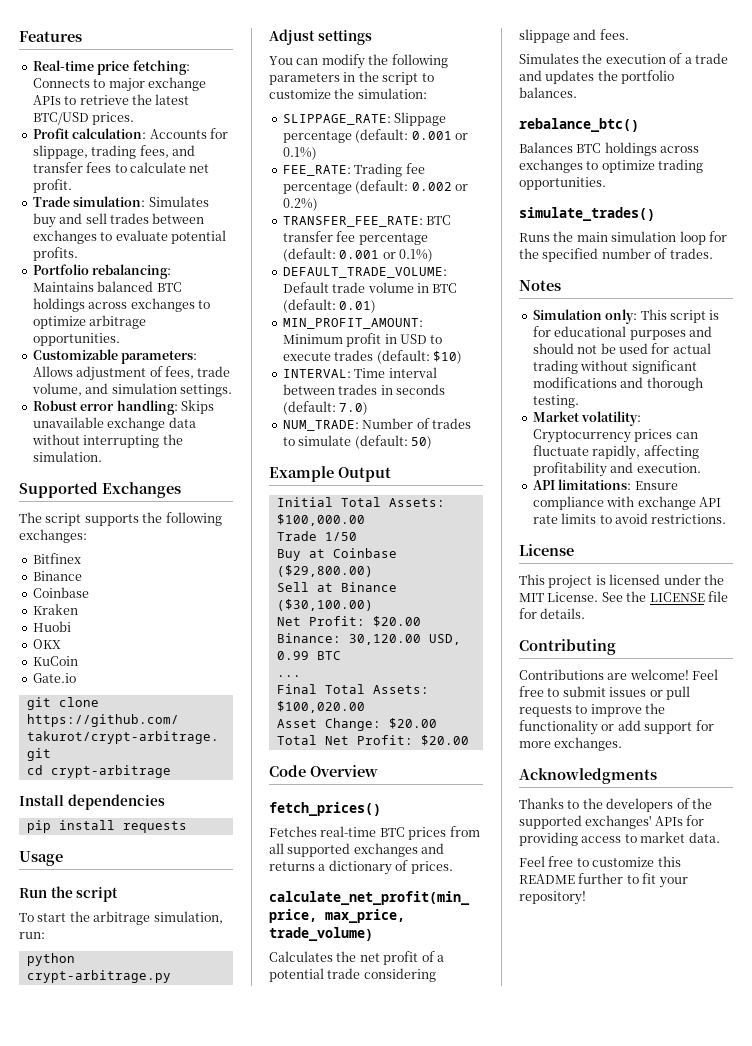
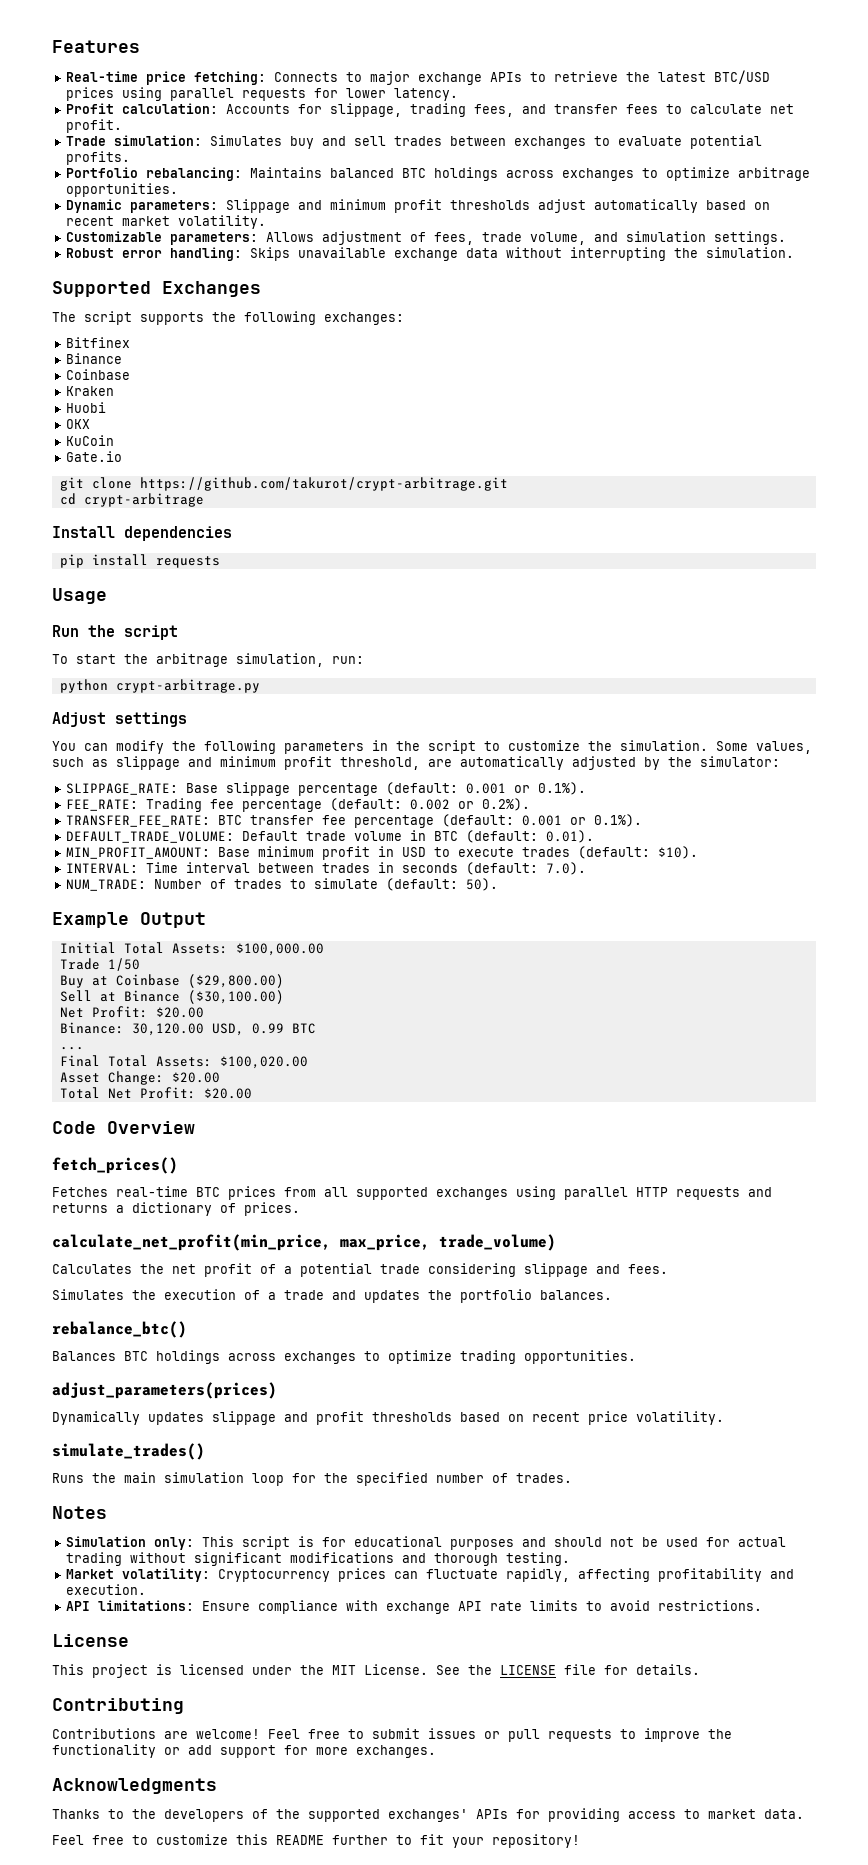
[92,112,135,125] prices. -> [66,87,459,101] prices using parallel requests for lower latency.
(120, 339) none -> [66,199,771,213] [66,215,267,229] // Dynamic parameters: Slippage and minimum profit thresholds adjust automatically based on recent market volatility.
[357,88,427,99] simulation: -> [620,740,812,754] [52,756,780,770] simulation. Some values, such as slippage and minimum profit threshold, are automatically adjusted by the simulator:
[394,112,447,126] [282,129,468,143] [282,147,317,160] Slippage percentage (default: 0.001 or 0.1%) -> [186,782,587,796] Base slippage percentage (default: 0.001 or 0.1%).
[282,198,318,211] 0.2%) -> [482,798,531,811] 0.2%).
[398,249,433,262] 0.1%) -> [594,814,643,827] 0.1%).
[339,300,377,313] 0.01) -> [546,830,595,843] 0.01).
[282,334,343,344] Minimum -> [218,846,315,857] Base minimum
[432,351,462,364] $10) -> [658,846,699,859] $10).
[339,402,369,415] 7.0) -> [546,862,587,875] 7.0).
[410,436,432,449] 50) -> [466,878,499,891] 50).
(418, 850) none -> [516,1186,740,1200] using parallel HTTP requests
(606, 183) none -> [52,1382,277,1399] [52,1411,724,1425] // adjust_parameters(prices) // Dynamically updates slippage and profit thresholds based on recent price volatility.

